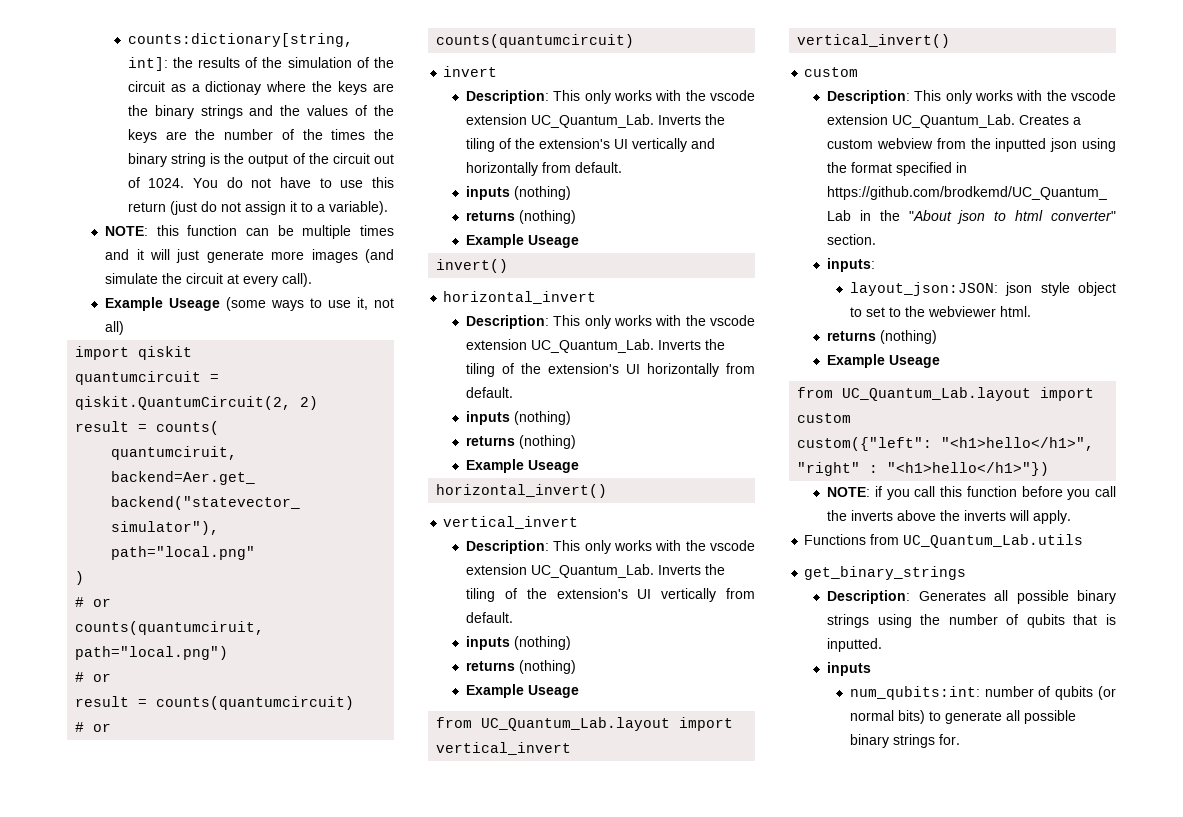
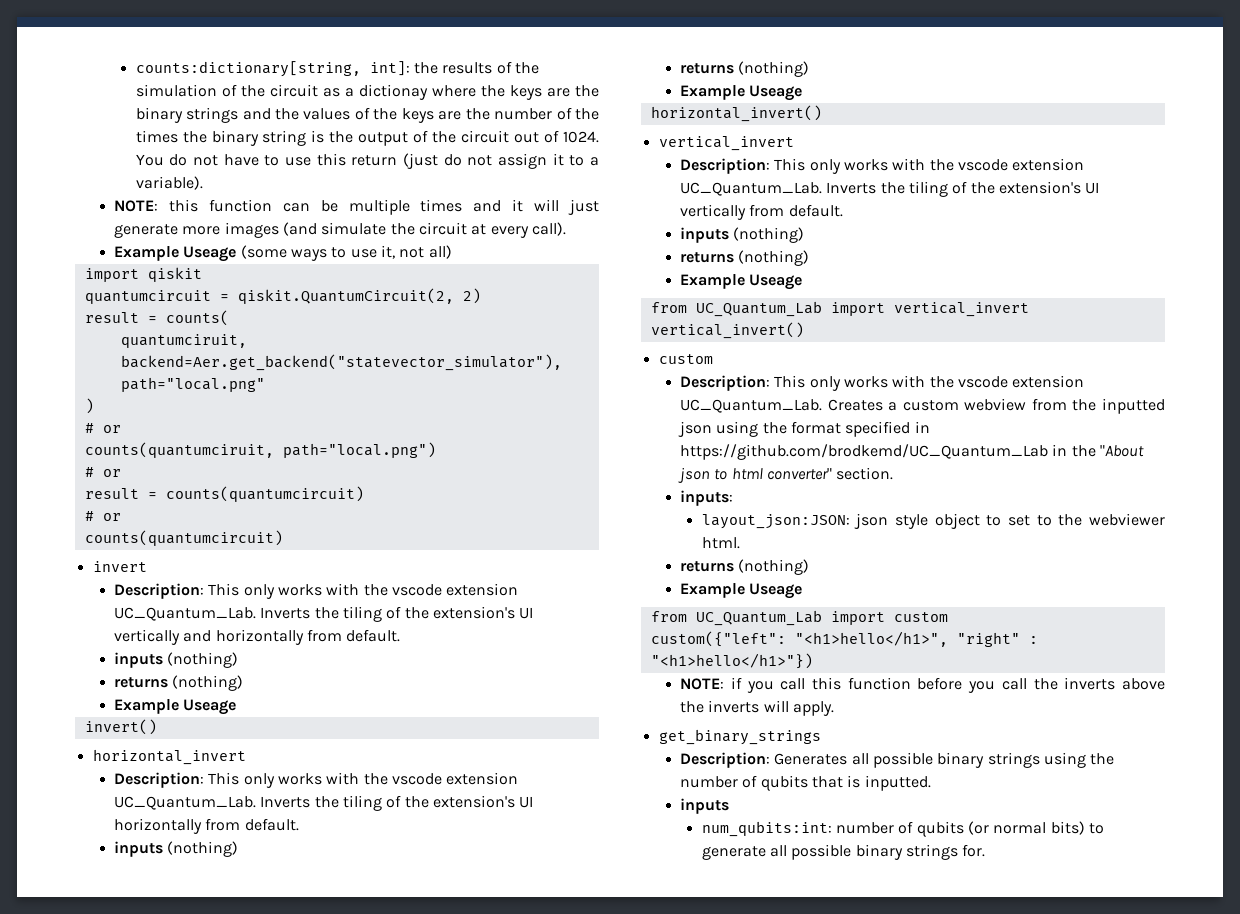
[481,717,671,731] UC_Quantum_Lab.layout -> [695,301,822,317] UC_Quantum_Lab
[842,387,1032,401] UC_Quantum_Lab.layout -> [695,610,822,626] UC_Quantum_Lab
[804,534,1084,548] // Functions from UC_Quantum_Lab.utils -> (835, 708) none

